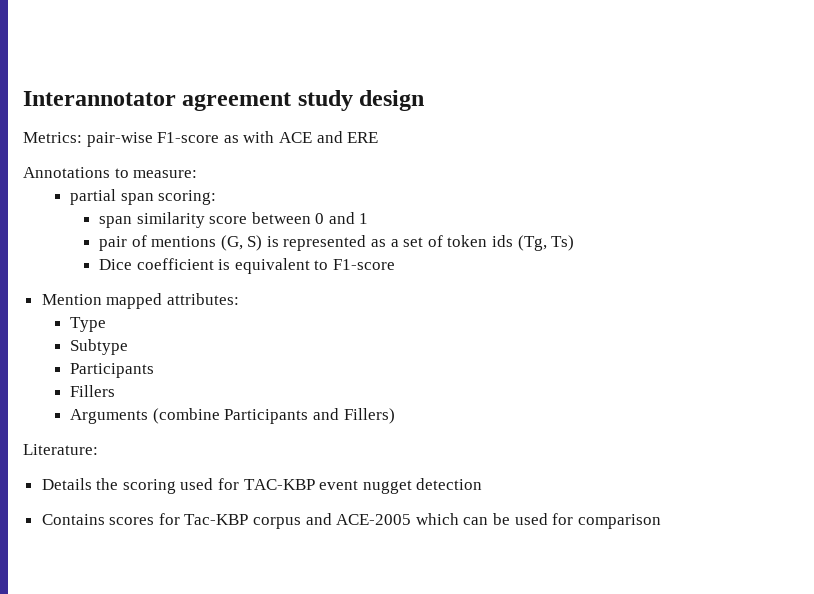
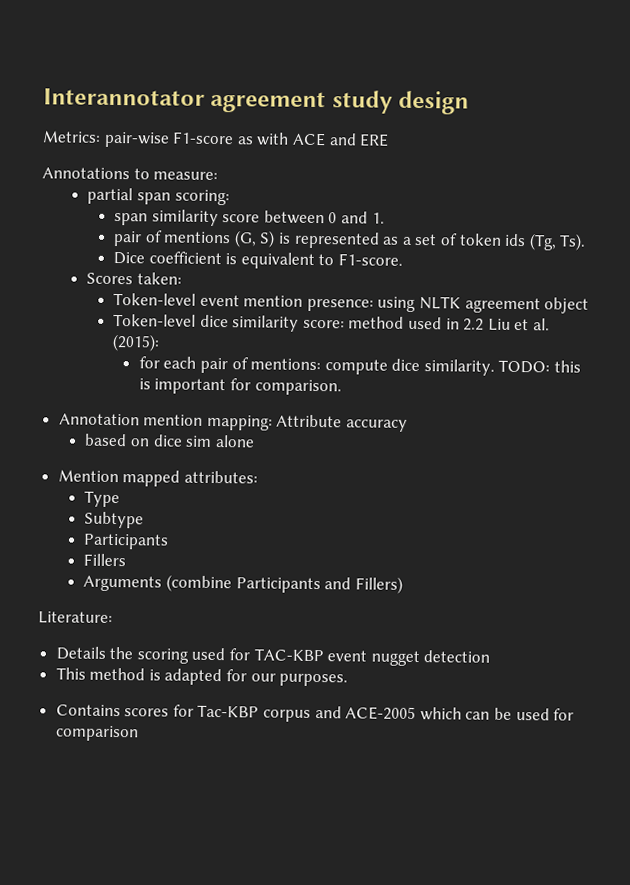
[359,213,369,224] 1 -> [371,212,385,224] 1.
[551,235,575,251] Ts) -> [559,233,587,251] Ts).
[332,259,395,270] F1-score -> [338,253,404,266] [86,272,182,285] [113,292,590,314] [113,313,550,332] [112,333,161,352] [138,356,582,376] [138,378,342,396] [58,413,409,432] [84,433,255,448] F1-score. // Scores taken: // Token-level event mention presence: using NLTK agreement object // Token-level dice similarity score: method used in 2.2 Liu et al. (2015): // for each pair of mentions: compute dice similarity. TODO: this is important for comparison. // Annotation mention mapping: Attribute accuracy // based on dice sim alone
(483, 484) none -> [55,667,349,687] // This method is adapted for our purposes.

